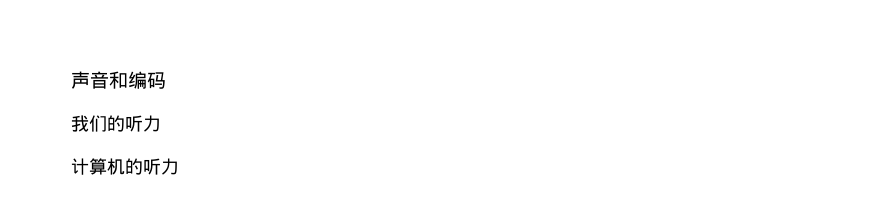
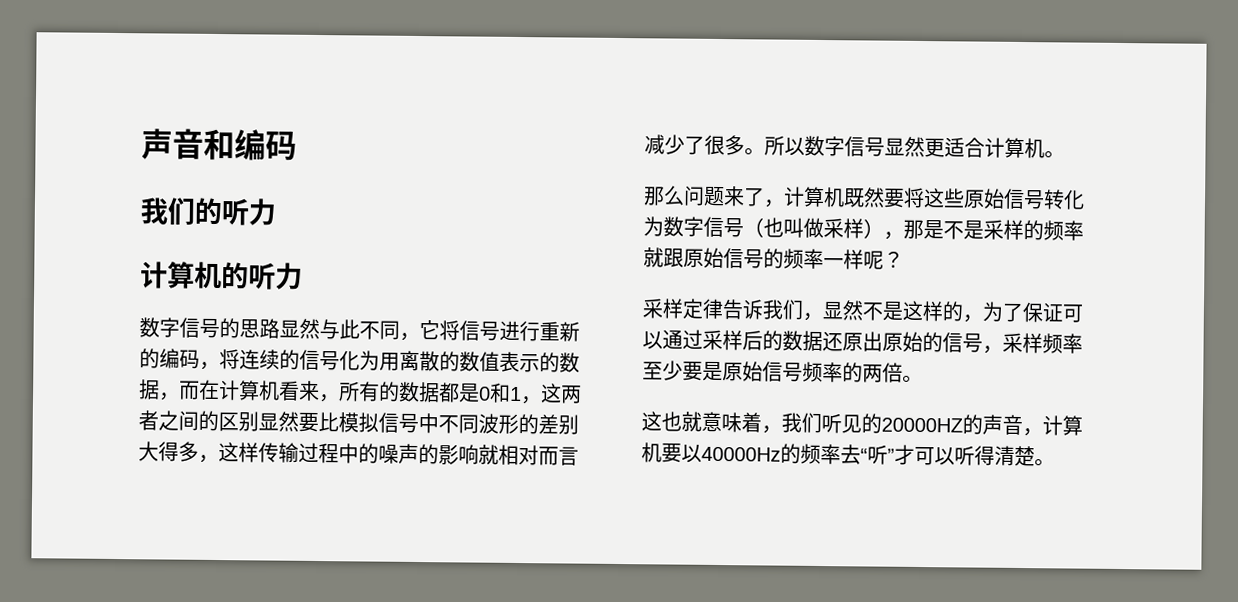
(179, 166) none -> [139,317,580,342] [139,348,580,373] [138,379,582,405] [138,410,579,435] [138,441,579,466] [644,134,1065,159] [643,185,1085,210] [643,216,1084,241] [643,247,904,270] [642,298,1083,323] [642,329,1083,354] [642,360,923,384] [641,411,1083,437] [641,442,1055,467] // 数字信号的思路显然与此不同，它将信号进行重新的编码，将连续的信号化为用离散的数值表示的数据，而在计算机看来，所有的数据都是0和1，这两者之间的区别显然要比模拟信号中不同波形的差别大得多，这样传输过程中的噪声的影响就相对而言减少了很多。所以数字信号显然更适合计算机。 // 那么问题来了，计算机既然要将这些原始信号转化为数字信号（也叫做采样），那是不是采样的频率就跟原始信号的频率一样呢？ // 采样定律告诉我们，显然不是这样的，为了保证可以通过采样后的数据还原出原始的信号，采样频率至少要是原始信号频率的两倍。 // 这也就意味着，我们听见的20000HZ的声音，计算机要以40000Hz的频率去“听”才可以听得清楚。

